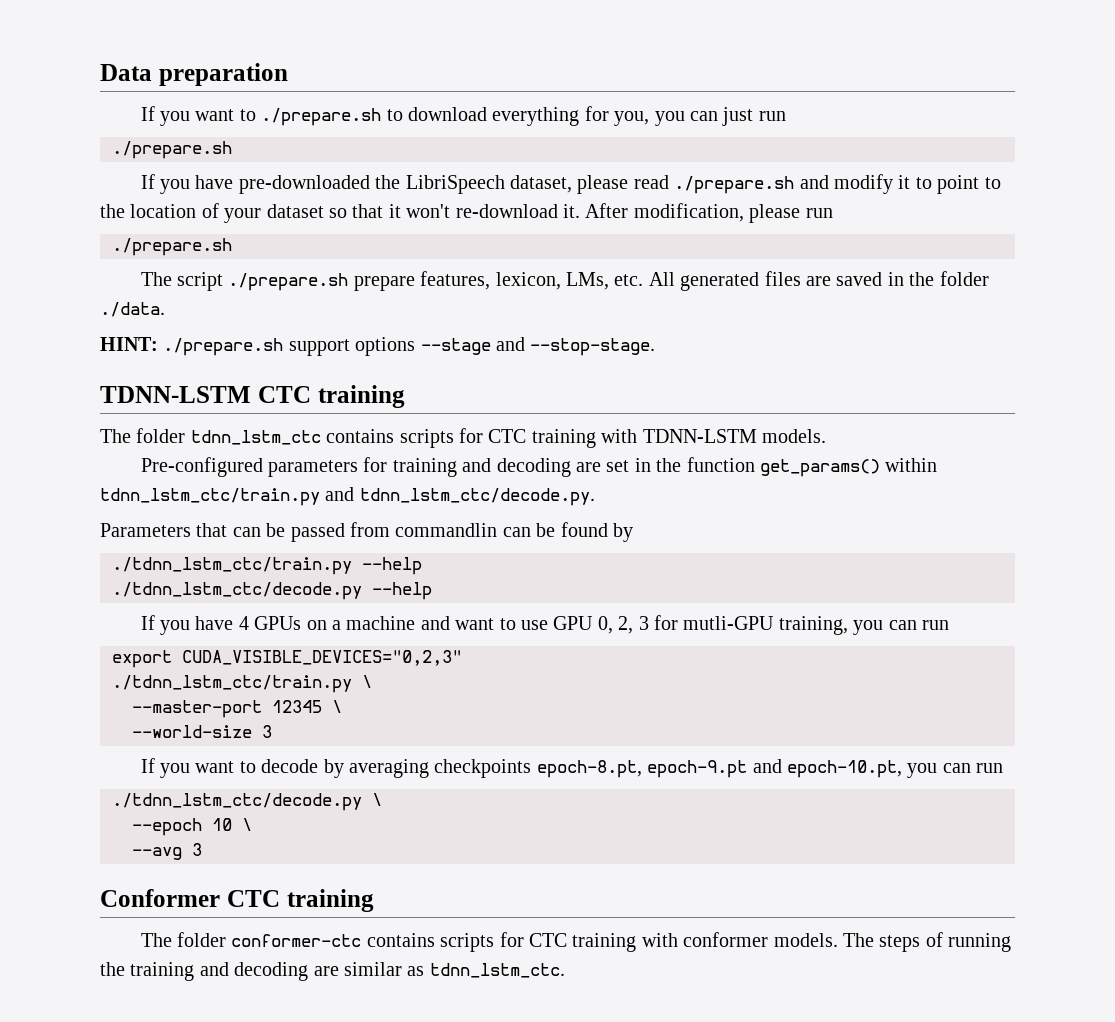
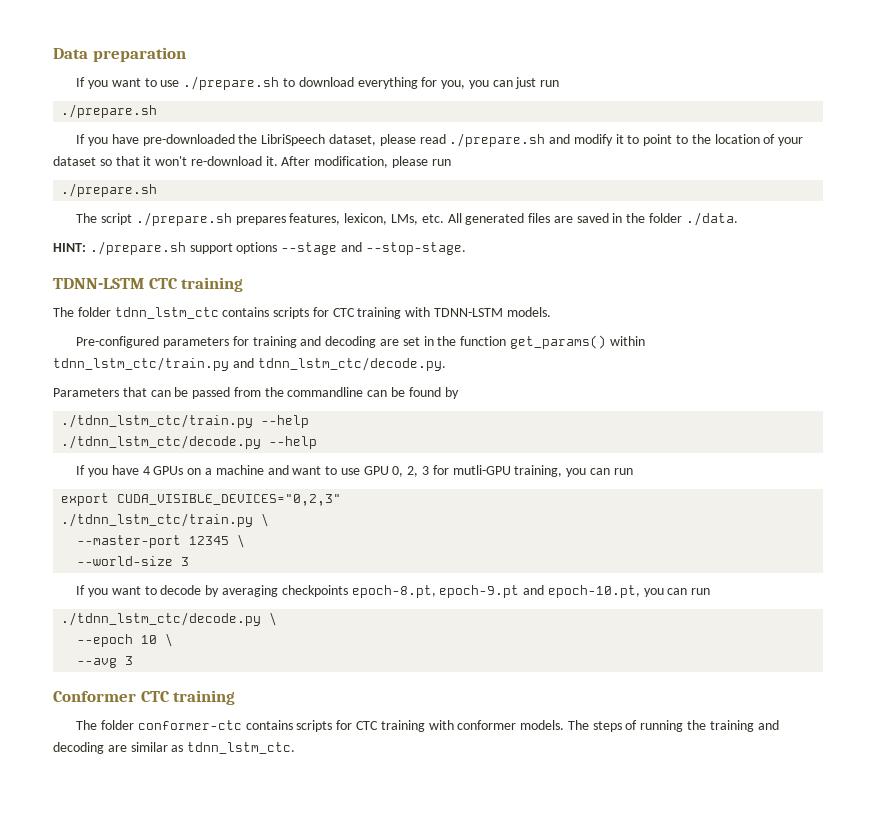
(256, 115) none -> [160,80,180,87] use
[353,276,415,291] prepare -> [235,216,286,225] prepares
[395,523,498,537] commandlin -> [264,387,364,397] the commandline

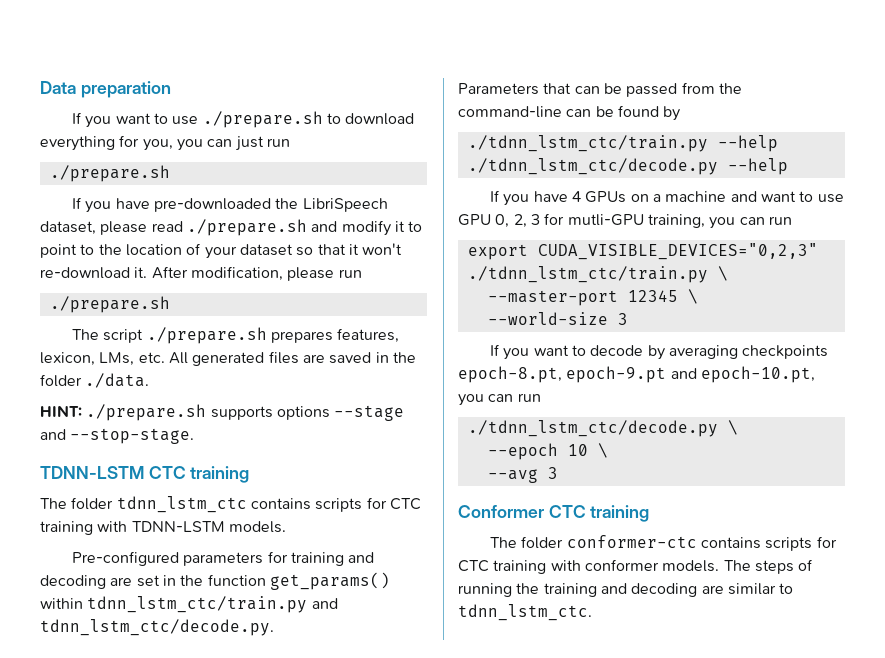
[189,243,233,254] support -> [210,406,273,420] supports
[287,387,364,397] commandline -> [458,106,562,118] command-line
[171,745,184,752] as -> [779,583,794,594] to

